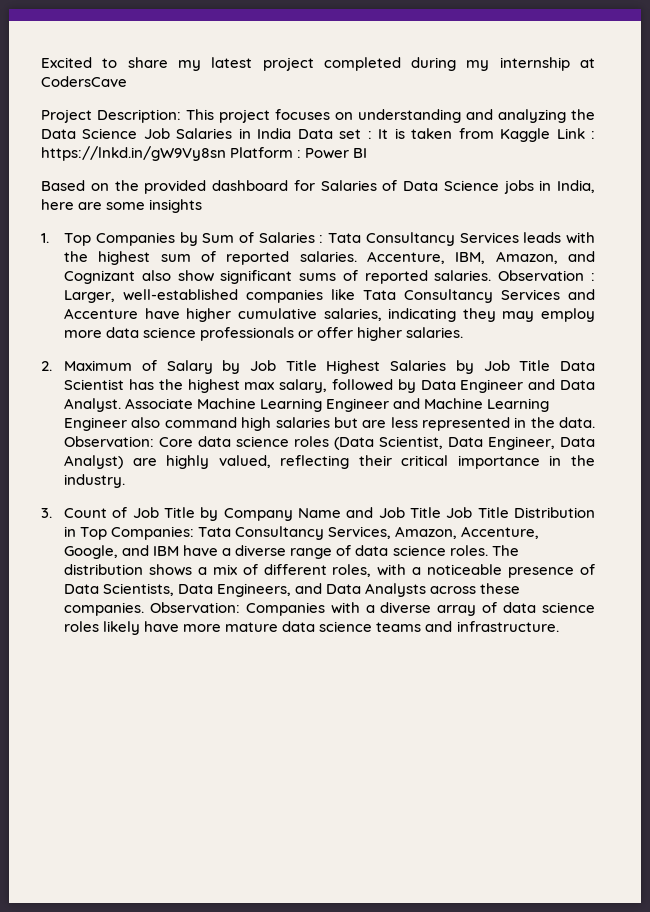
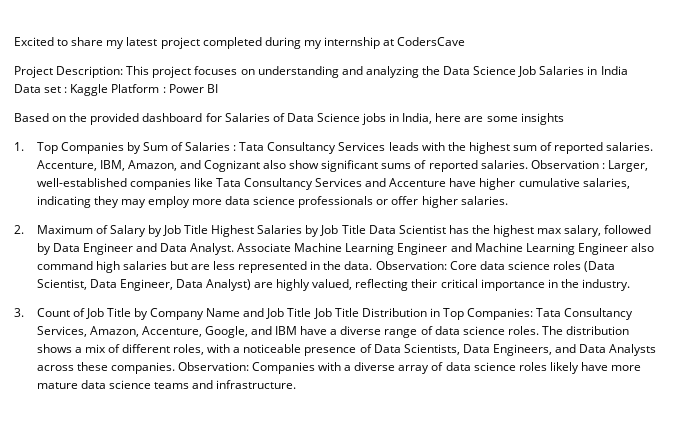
[378,128,595,142] [41,146,226,161] It is taken from Kaggle Link : https://lnkd.in/gW9Vy8sn -> [70,84,109,96] Kaggle

